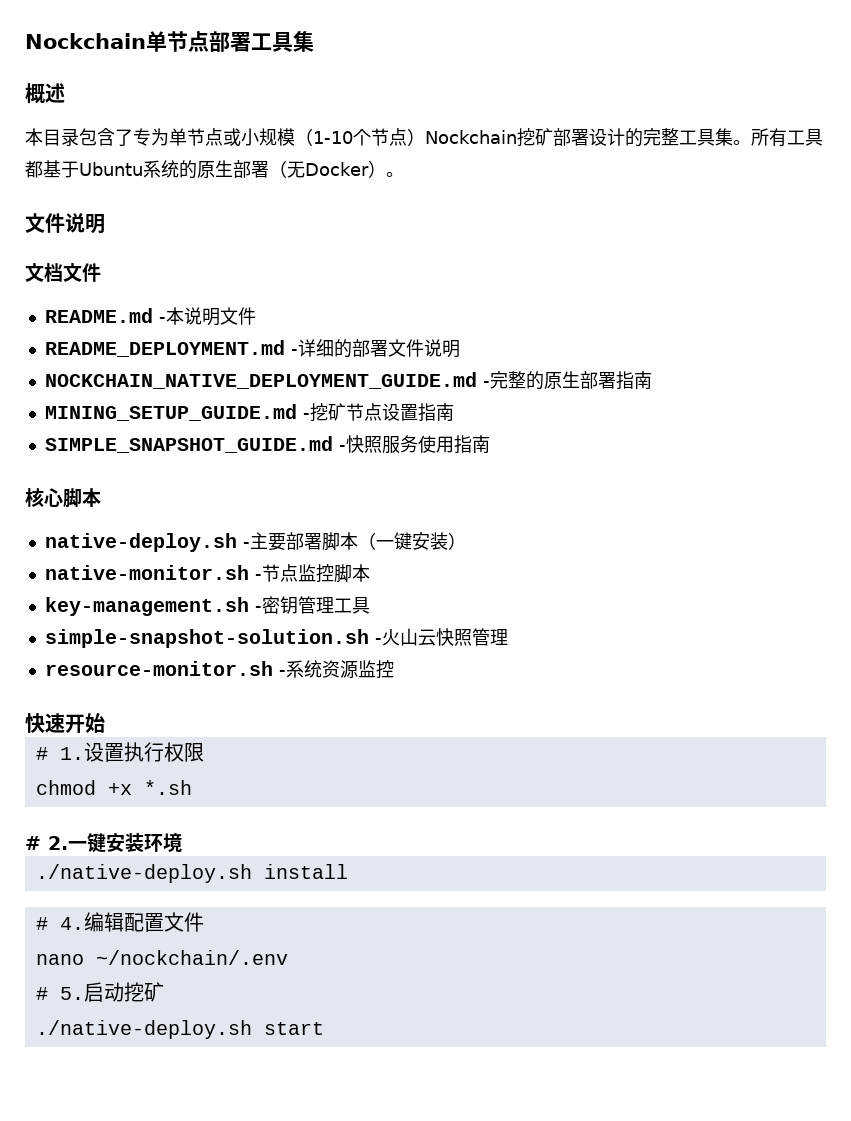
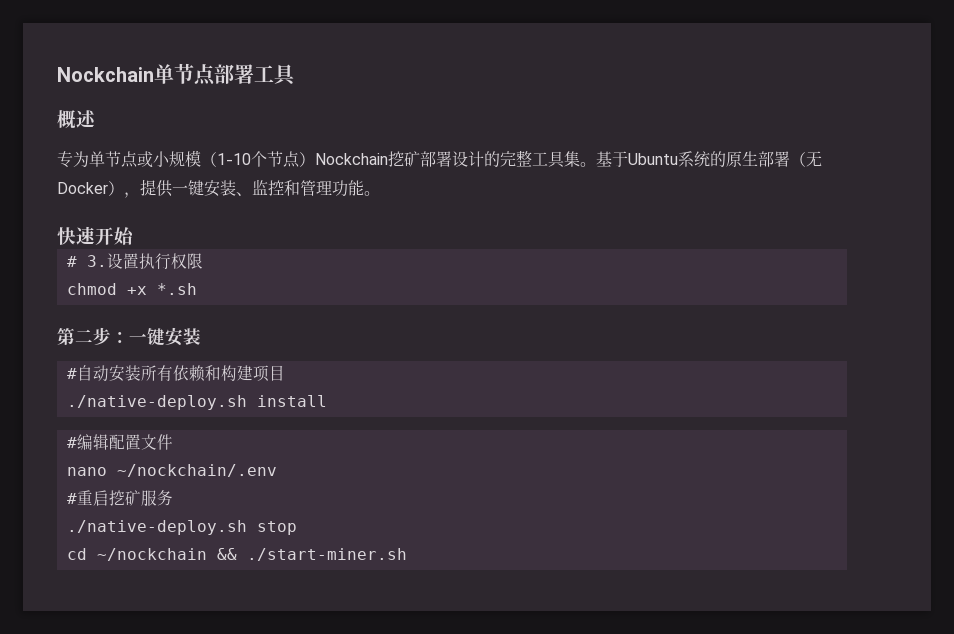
[293,31,314,52] 集 -> (297, 75) none
[25,128,133,146] 本目录包含了 -> (96, 119) none
[751,128,823,147] [25,160,43,178] 所有工具都 -> (596, 164) none
[386,172,404,177] [25,213,105,234] [25,263,101,282] [44,307,256,326] [44,339,460,358] [44,371,652,390] [44,403,454,422] [44,435,490,454] [25,488,101,508] [44,532,466,552] [44,564,370,583] [44,596,370,616] [44,628,508,648] [44,660,394,679] 。 // 文件说明 // 文档文件 // README.md -本说明文件 // README_DEPLOYMENT.md -详细的部署文件说明 // NOCKCHAIN_NATIVE_DEPLOYMENT_GUIDE.md -完整的原生部署指南 // MINING_SETUP_GUIDE.md -挖矿节点设置指南 // SIMPLE_SNAPSHOT_GUIDE.md -快照服务使用指南 // 核心脚本 // native-deploy.sh -主要部署脚本（一键安装） // native-monitor.sh -节点监控脚本 // key-management.sh -密钥管理工具 // simple-snapshot-solution.sh -火山云快照管理 // resource-monitor.sh -系统资源监控 -> [124,179,380,198] ，提供一键安装、监控和管理功能。
[59,747,84,760] 1. -> [86,255,107,267] 3.
[25,833,182,853] # 2.一键安装环境 -> [57,327,201,346] [66,365,285,382] 第二步：一键安装 // #自动安装所有依赖和构建项目
[59,917,84,930] 4. -> (77, 442) none
[59,982,164,1002] [35,1020,324,1039] 5.启动挖矿 // ./native-deploy.sh start -> [76,490,173,506] [66,520,297,535] [66,548,407,561] 重启挖矿服务 // ./native-deploy.sh stop // cd ~/nockchain && ./start-miner.sh

